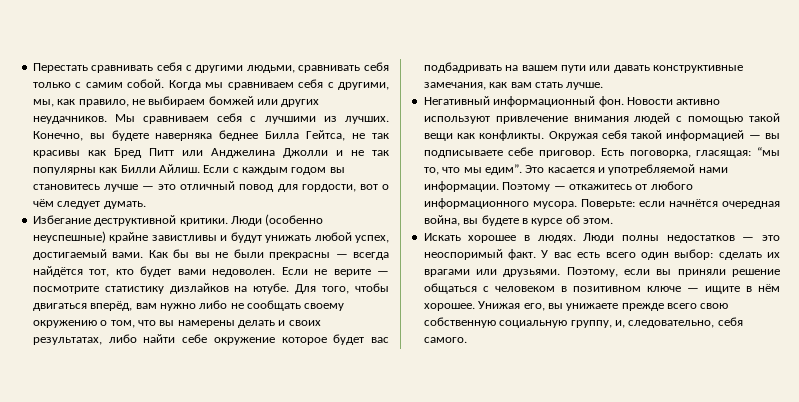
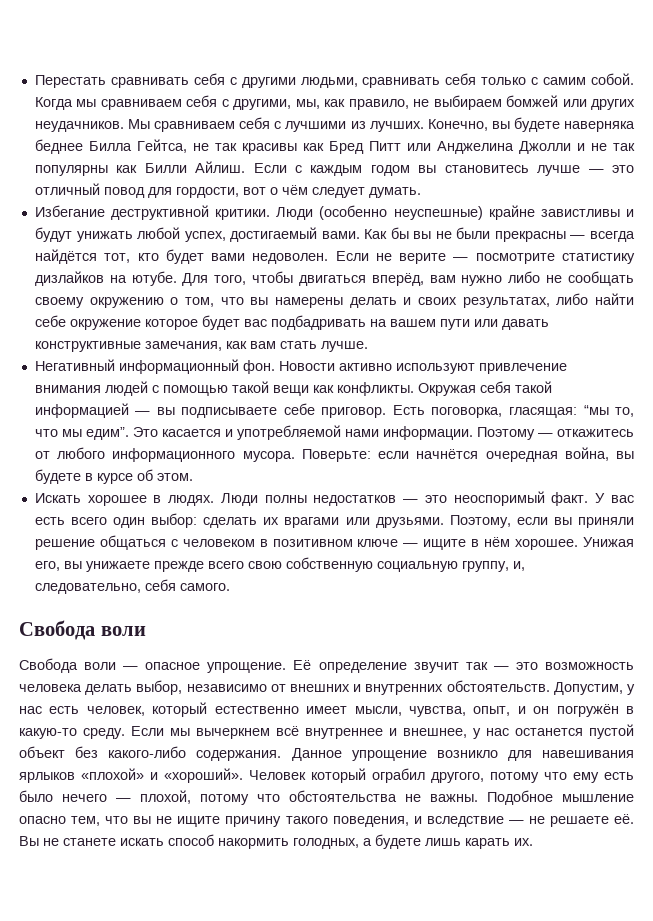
(467, 340) none -> [19,620,146,640] [19,658,634,673] [19,680,635,695] [19,702,634,717] [19,724,634,739] [19,746,634,761] [19,768,634,783] [19,790,634,805] [19,814,634,827] [19,834,533,849] // Свобода воли // Свобода воли — опасное упрощение. Её определение звучит так — это возможность человека делать выбор, независимо от внешних и внутренних обстоятельств. Допустим, у нас есть человек, который естественно имеет мысли, чувства, опыт, и он погружён в какую-то среду. Если мы вычеркнем всё внутреннее и внешнее, у нас останется пустой объект без какого-либо содержания. Данное упрощение возникло для навешивания ярлыков «плохой» и «хороший». Человек который ограбил другого, потому что ему есть было нечего — плохой, потому что обстоятельства не важны. Подобное мышление опасно тем, что вы не ищите причину такого поведения, и вследствие — не решаете её. Вы не станете искать способ накормить голодных, а будете лишь карать их.

